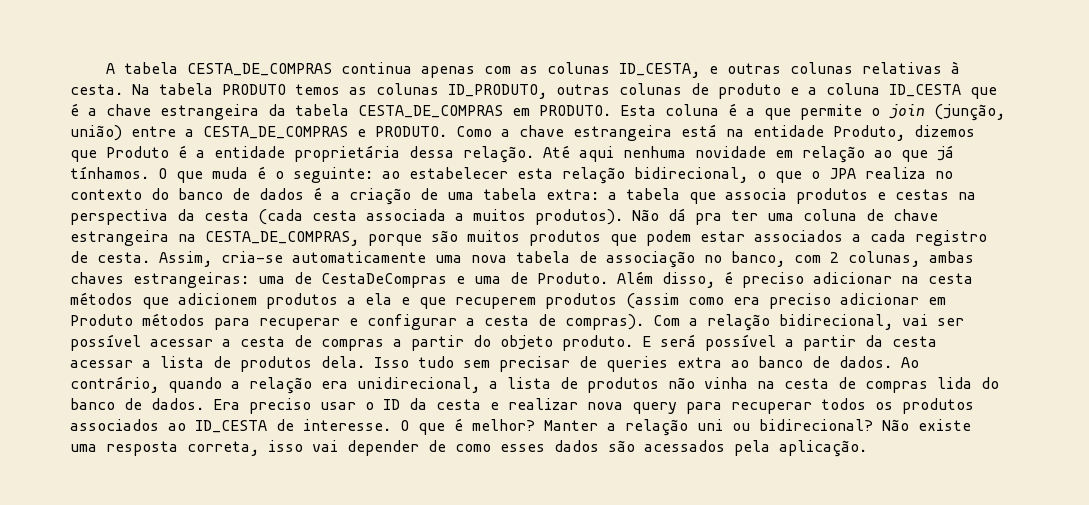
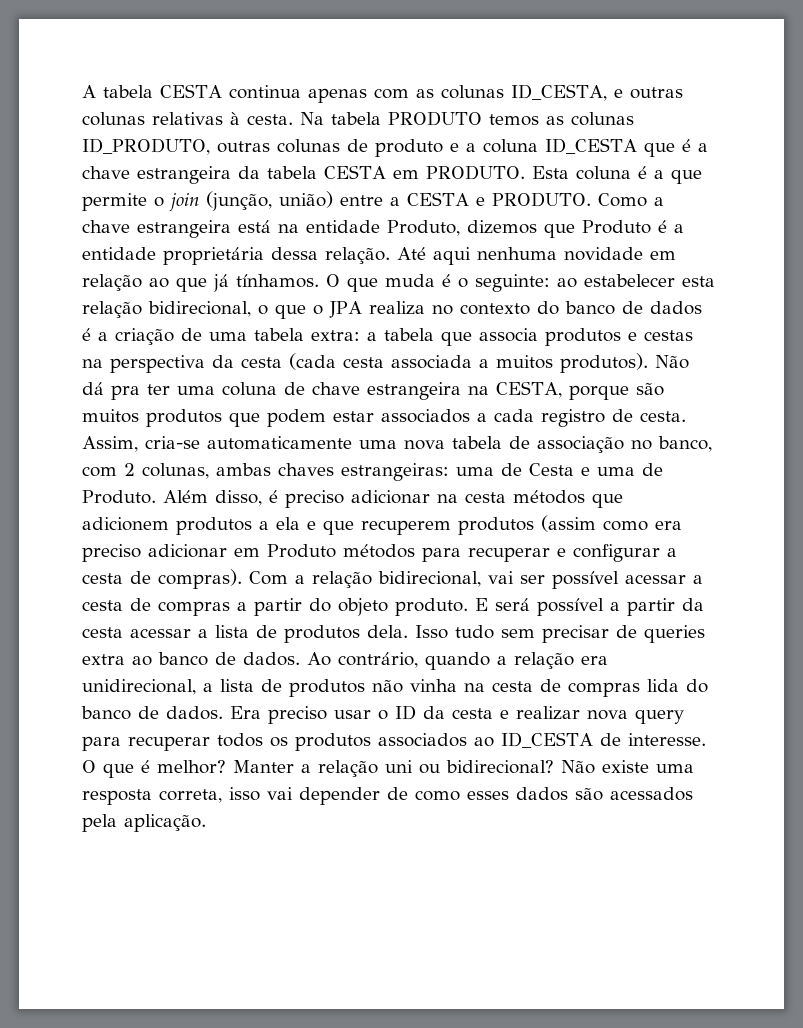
[187,63,333,76] CESTA_DE_COMPRAS -> [160,84,222,98] CESTA
[358,105,503,118] CESTA_DE_COMPRAS -> [324,165,386,179] CESTA
[203,126,348,139] CESTA_DE_COMPRAS -> [407,192,469,206] CESTA
[205,231,359,246] CESTA_DE_COMPRAS, -> [496,381,562,398] CESTA,
[321,273,447,288] CestaDeCompras -> [529,463,574,476] Cesta

